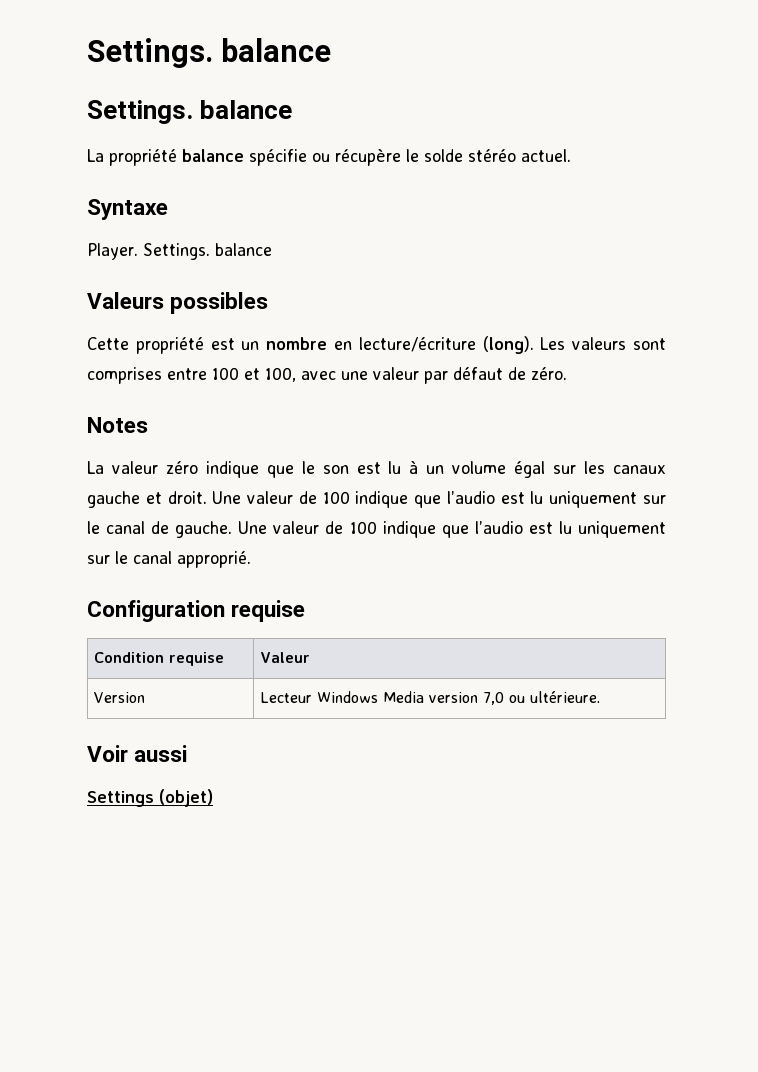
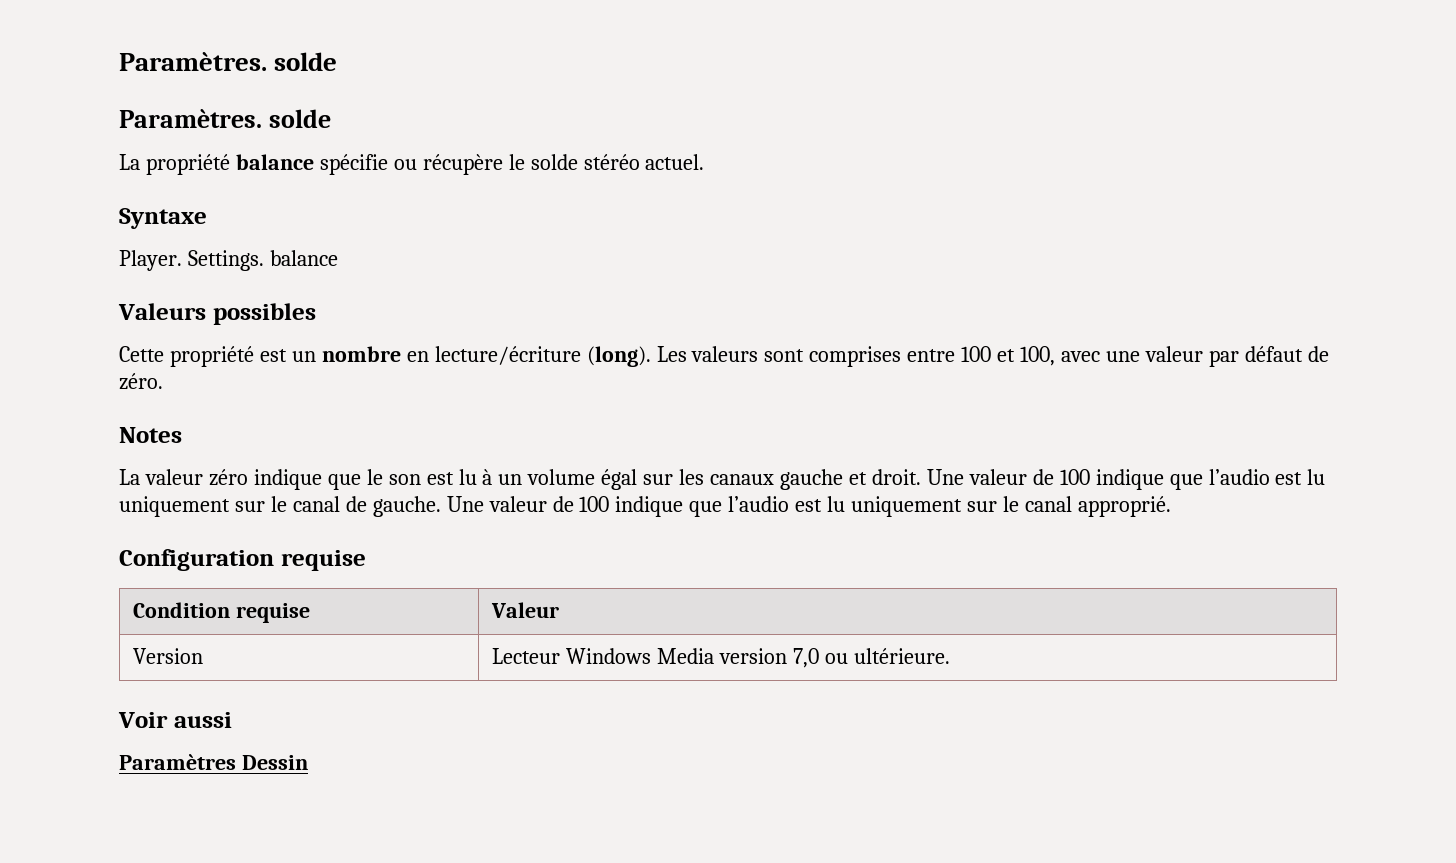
[87,38,332,68] [87,100,293,124] Settings. balance // Settings. balance -> [119,52,338,71] [119,109,331,128] Paramètres. solde // Paramètres. solde
[87,789,213,807] Settings (objet) -> [119,754,308,770] Paramètres Dessin

